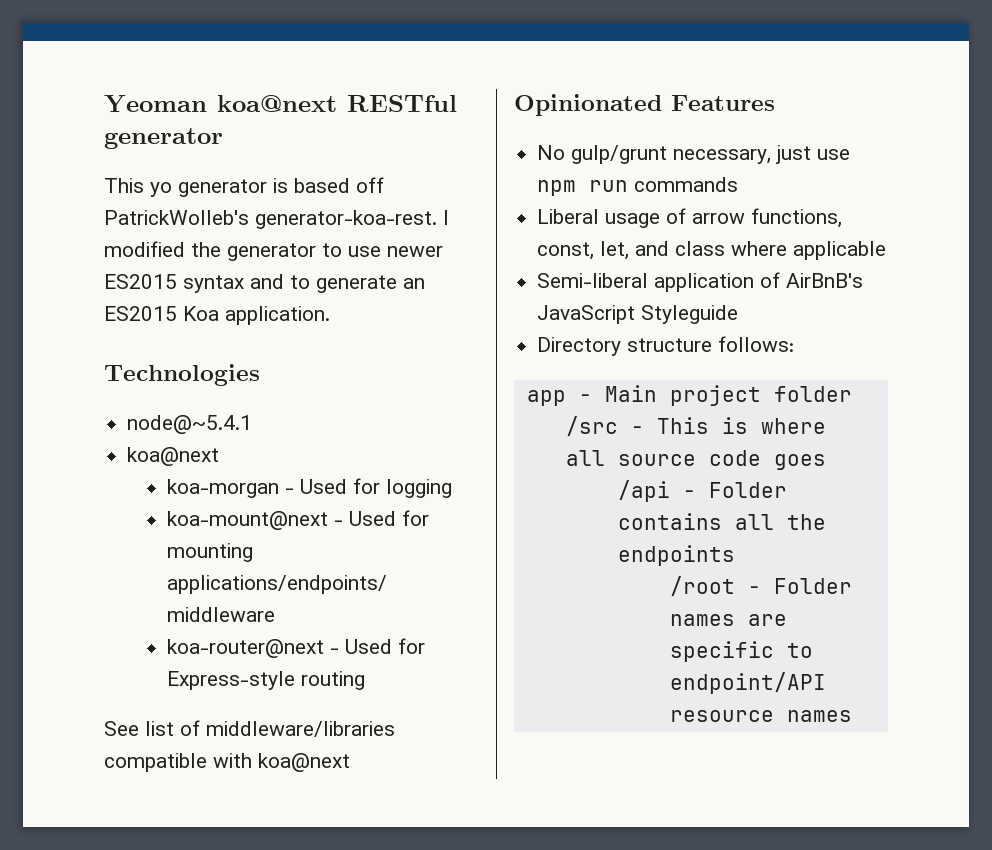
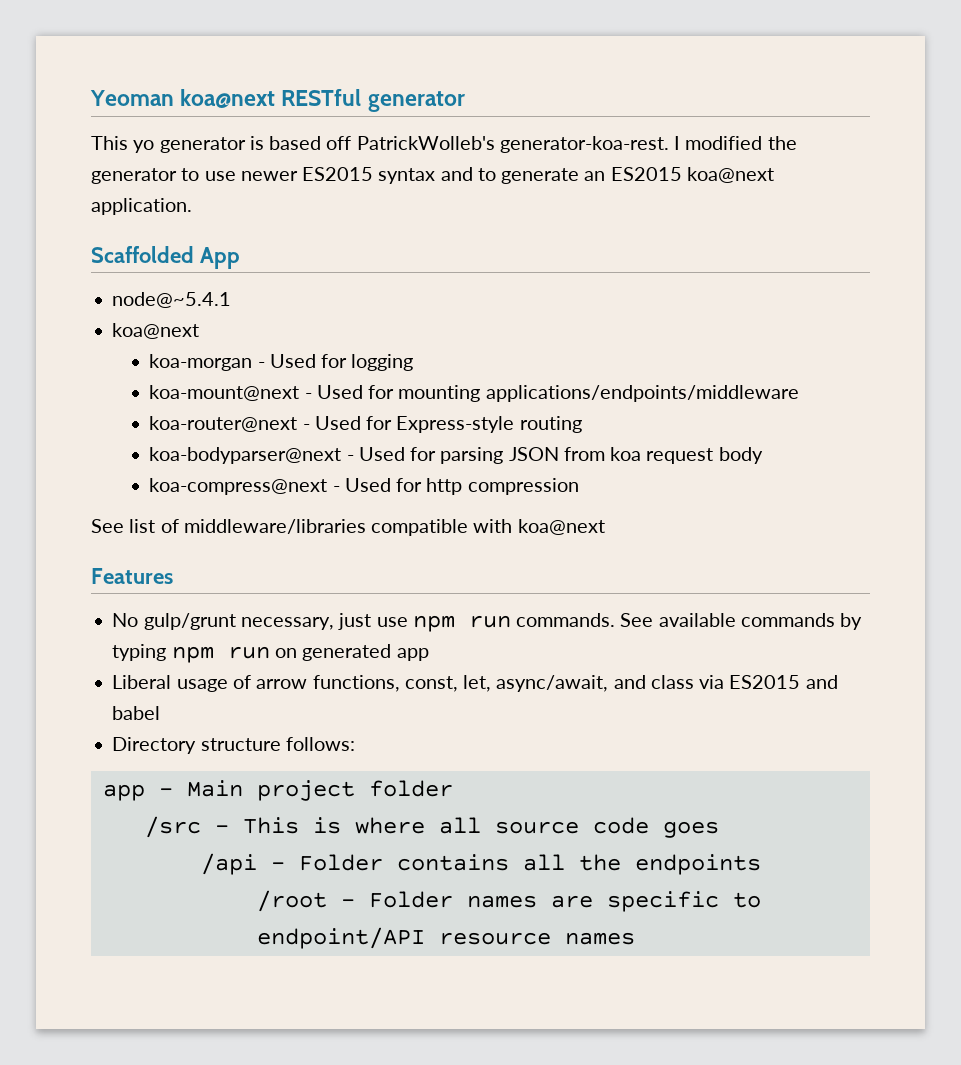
[183,306,219,321] Koa -> [686,167,774,183] koa@next
[104,364,260,386] Technologies -> [91,246,240,269] Scaffolded App
(365, 680) none -> [149,447,763,464] [149,478,579,495] // koa-bodyparser@next - Used for parsing JSON from koa request body // koa-compress@next - Used for http compression
[514,94,662,116] Opinionated -> (605, 527) none
[634,177,739,192] commands -> [516,613,863,630] [112,644,429,663] commands. See available commands by typing npm run on generated app
(630, 250) none -> [496,675,609,692] async/await,
[731,241,887,260] [537,272,864,292] [537,305,739,324] where applicable // Semi-liberal application of AirBnB's JavaScript Styleguide -> [699,675,838,689] [112,706,161,720] via ES2015 and babel

